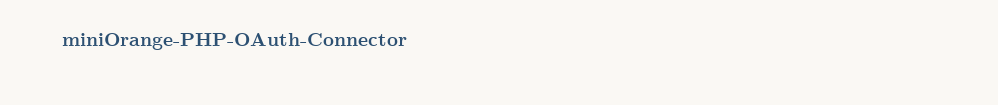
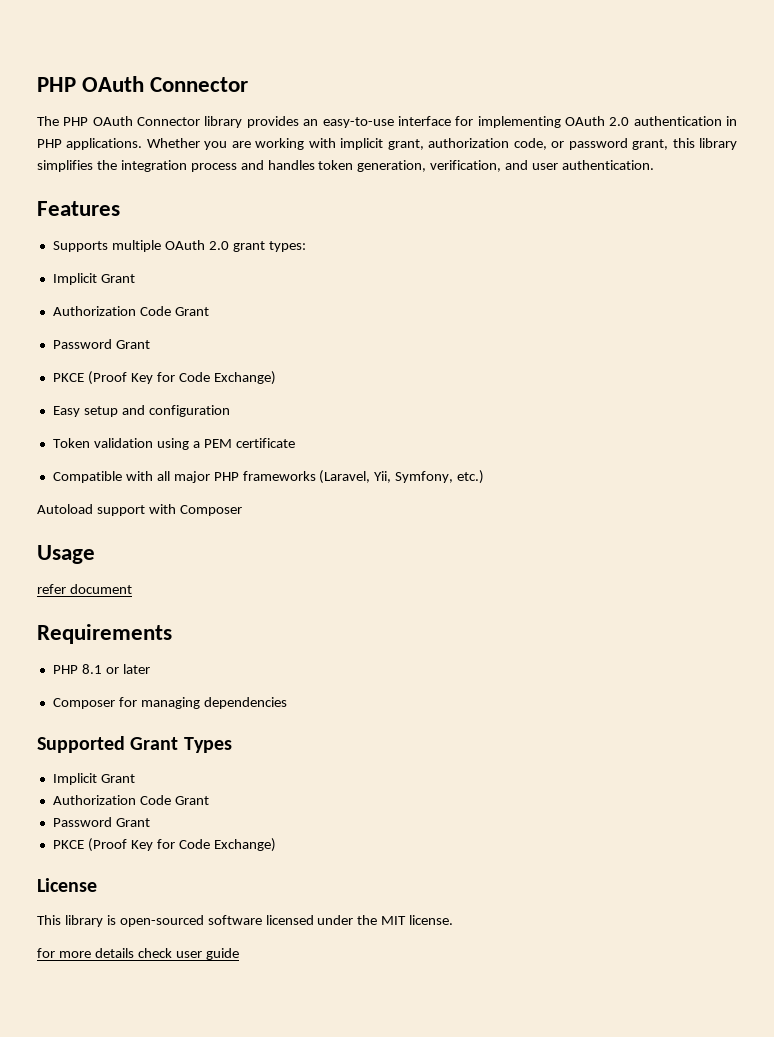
[62,33,407,50] miniOrange-PHP-OAuth-Connector -> [37,76,249,92] [37,116,737,128] [37,138,737,150] [37,160,655,172] [37,201,120,216] [52,240,306,252] [52,273,135,285] [52,306,209,316] [52,339,150,349] [52,371,276,385] [52,405,230,417] [52,438,295,450] [52,470,485,484] [37,504,242,516] [37,545,95,564] [37,584,132,594] [37,624,172,644] [52,664,150,674] [52,697,287,709] [37,736,232,753] [52,773,135,785] [52,795,209,805] [52,817,150,827] [52,838,276,852] [37,878,97,892] [37,915,454,927] [37,948,239,960] PHP OAuth Connector // The PHP OAuth Connector library provides an easy-to-use interface for implementing OAuth 2.0 authentication in PHP applications. Whether you are working with implicit grant, authorization code, or password grant, this library simplifies the integration process and handles token generation, verification, and user authentication. // Features // Supports multiple OAuth 2.0 grant types: // Implicit Grant // Authorization Code Grant // Password Grant // PKCE (Proof Key for Code Exchange) // Easy setup and configuration // Token validation using a PEM certificate // Compatible with all major PHP frameworks (Laravel, Yii, Symfony, etc.) // Autoload support with Composer // Usage // refer document // Requirements // PHP 8.1 or later // Composer for managing dependencies // Supported Grant Types // Implicit Grant // Authorization Code Grant // Password Grant // PKCE (Proof Key for Code Exchange) // License // This library is open-sourced software licensed under the MIT license. // for more details check user guide

